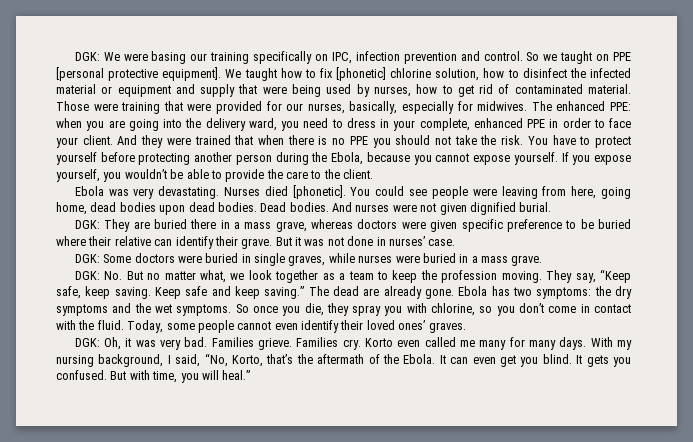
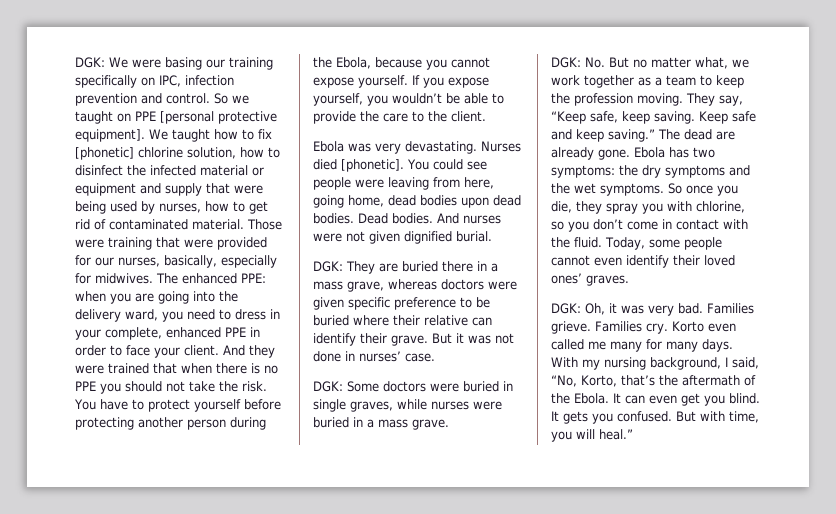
[248,270,272,280] look -> [551,75,580,86] work

